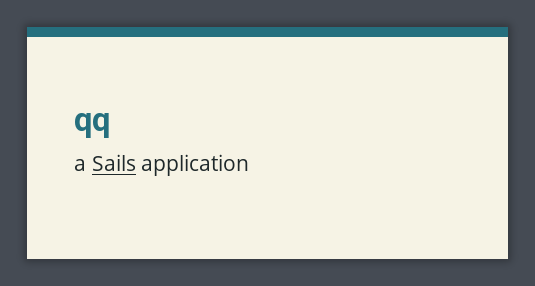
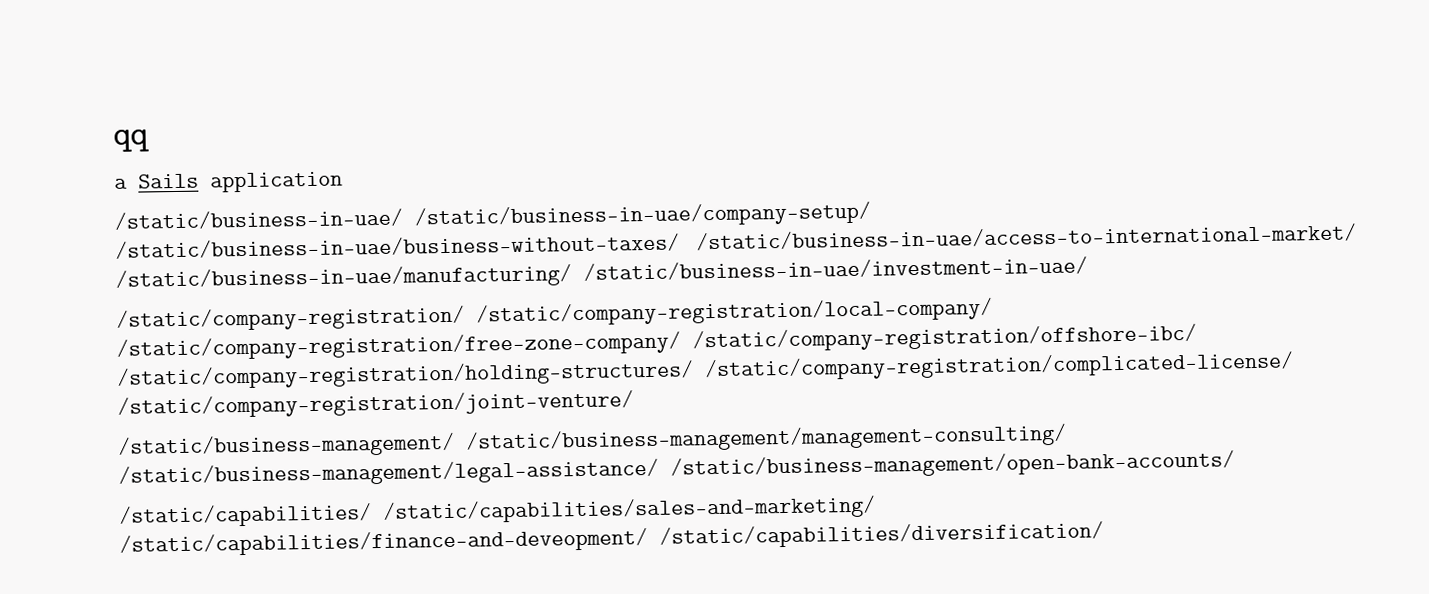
(250, 165) none -> [114,201,871,230] [115,223,1357,259] [115,256,1088,292] [116,297,993,332] [116,323,1197,361] [117,351,1294,390] [117,390,634,419] [118,423,1067,459] [118,450,1235,488] [119,495,876,528] [119,521,1104,557] // /static/business-in-uae/ /static/business-in-uae/company-setup/ /static/business-in-uae/business-without-taxes/ /static/business-in-uae/access-to-international-market/ /static/business-in-uae/manufacturing/ /static/business-in-uae/investment-in-uae/ // /static/company-registration/ /static/company-registration/local-company/ /static/company-registration/free-zone-company/ /static/company-registration/offshore-ibc/ /static/company-registration/holding-structures/ /static/company-registration/complicated-license/ /static/company-registration/joint-venture/ // /static/business-management/ /static/business-management/management-consulting/ /static/business-management/legal-assistance/ /static/business-management/open-bank-accounts/ // /static/capabilities/ /static/capabilities/sales-and-marketing/ /static/capabilities/finance-and-deveopment/ /static/capabilities/diversification/

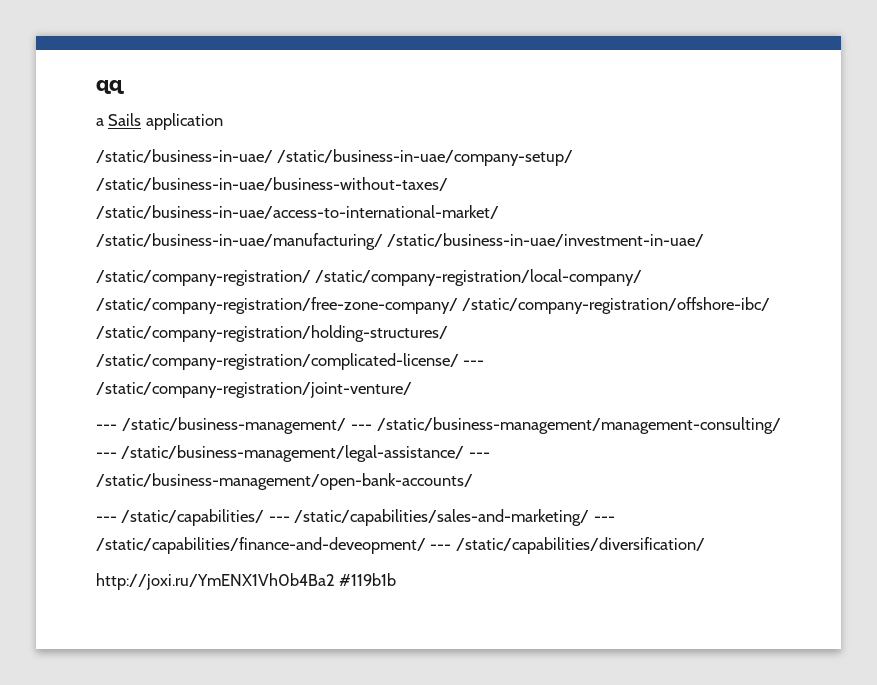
(1294, 366) none -> [463,360,485,366] ---
[118,423,1067,459] [118,450,1235,488] [119,495,876,528] [119,528,648,557] /static/business-management/ /static/business-management/management-consulting/ /static/business-management/legal-assistance/ /static/business-management/open-bank-accounts/ // /static/capabilities/ /static/capabilities/sales-and-marketing/ /static/capabilities/finance-and-deveopment/ -> [96,417,781,434] [96,445,490,462] [96,473,473,490] [96,509,615,526] [96,537,452,554] --- /static/business-management/ --- /static/business-management/management-consulting/ --- /static/business-management/legal-assistance/ --- /static/business-management/open-bank-accounts/ // --- /static/capabilities/ --- /static/capabilities/sales-and-marketing/ --- /static/capabilities/finance-and-deveopment/ ---
(1104, 535) none -> [96,573,397,590] // http://joxi.ru/YmENX1Vh0b4Ba2 #119b1b

